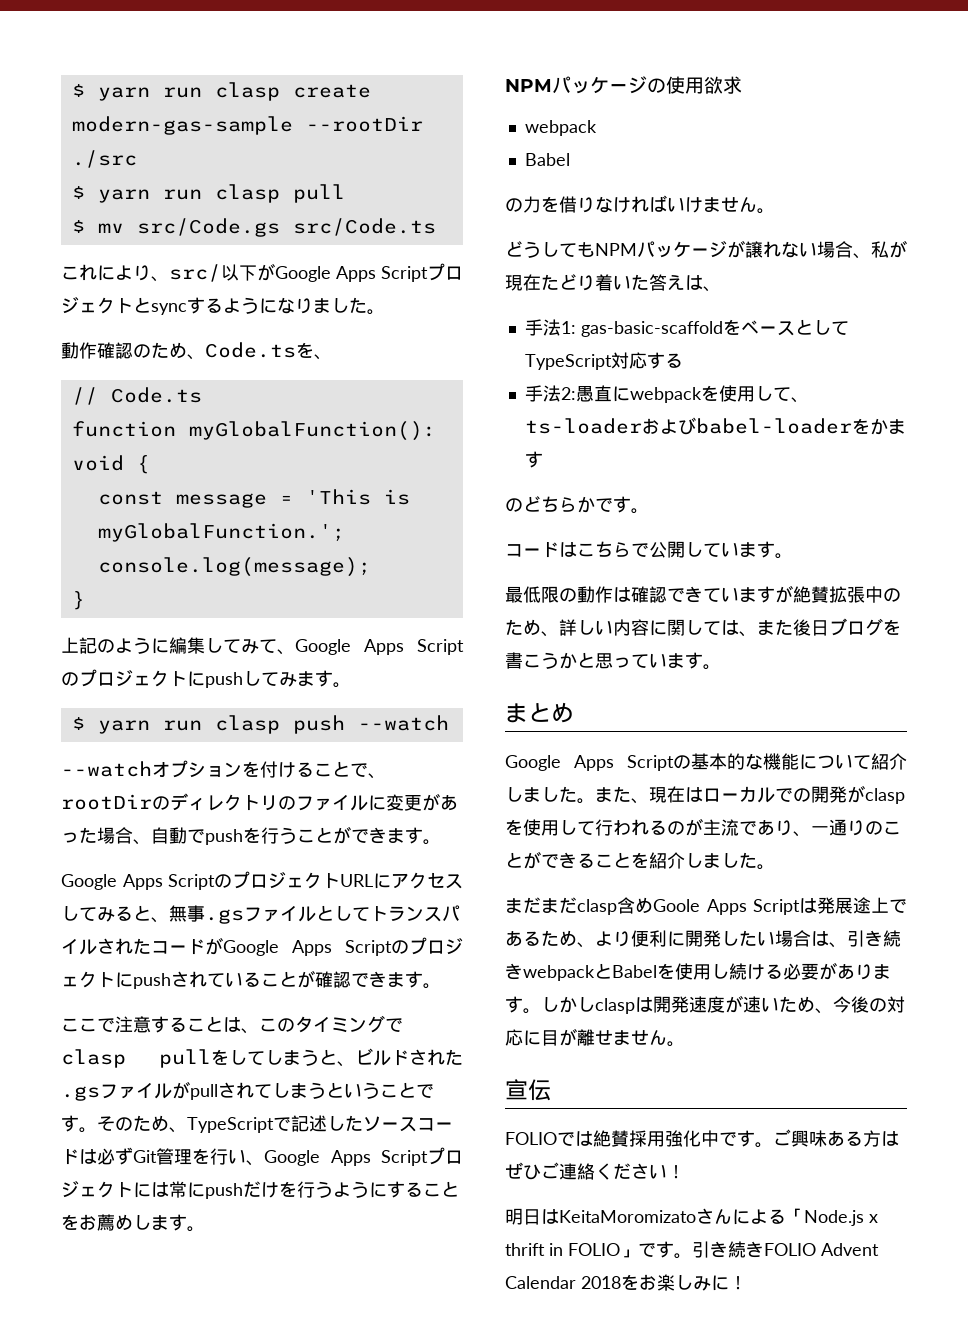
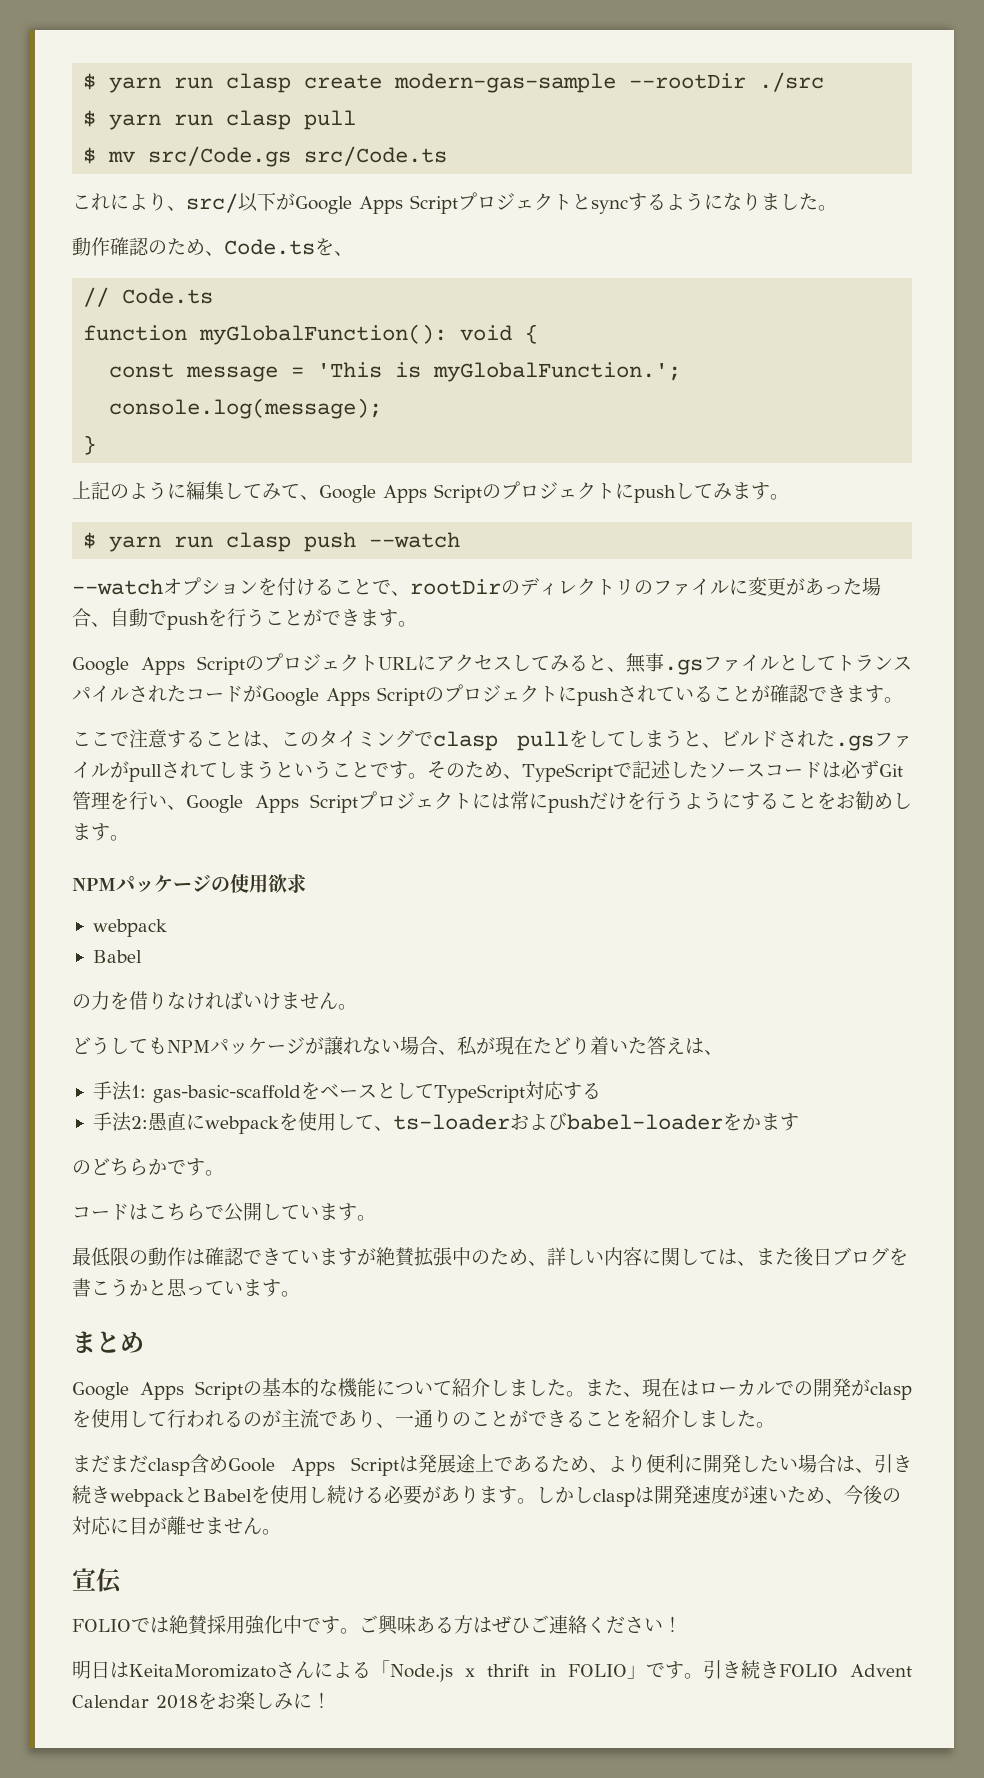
[97,1214,115,1231] 薦 -> [855,791,874,810] 勧

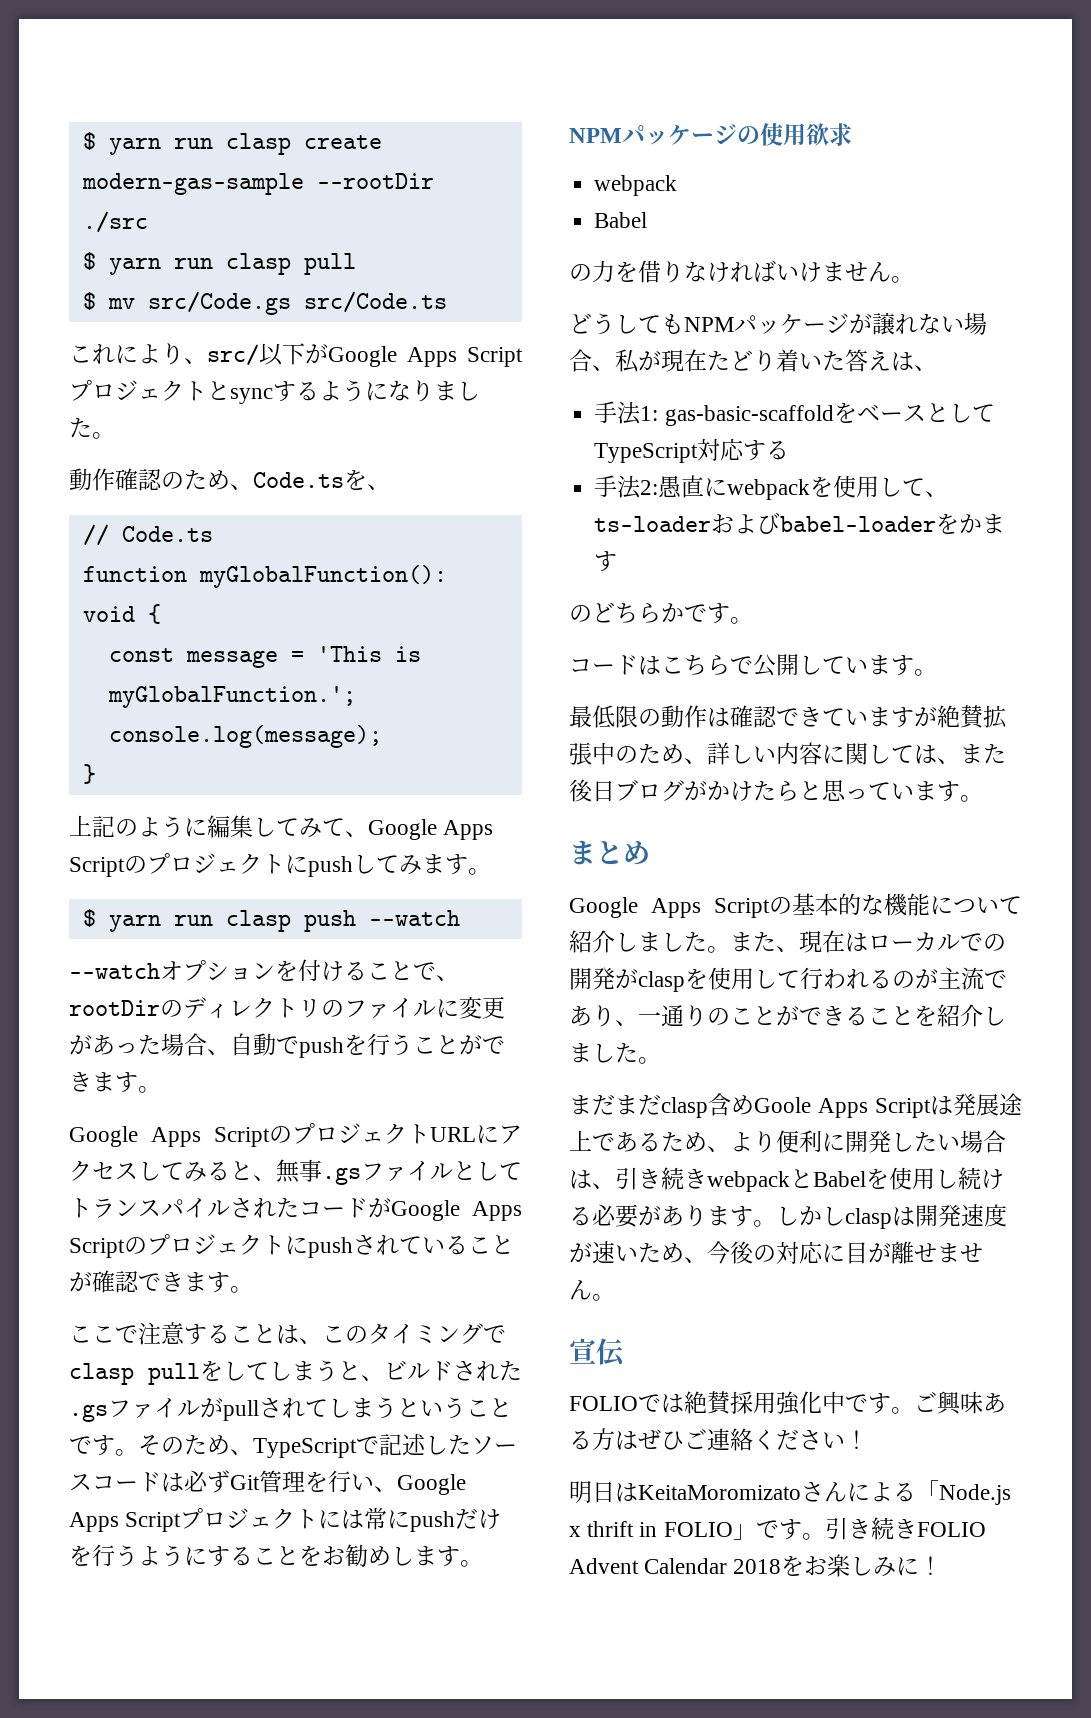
[889,1248,908,1266] [72,1278,148,1297] を書こうか -> [684,780,799,802] がかけたら

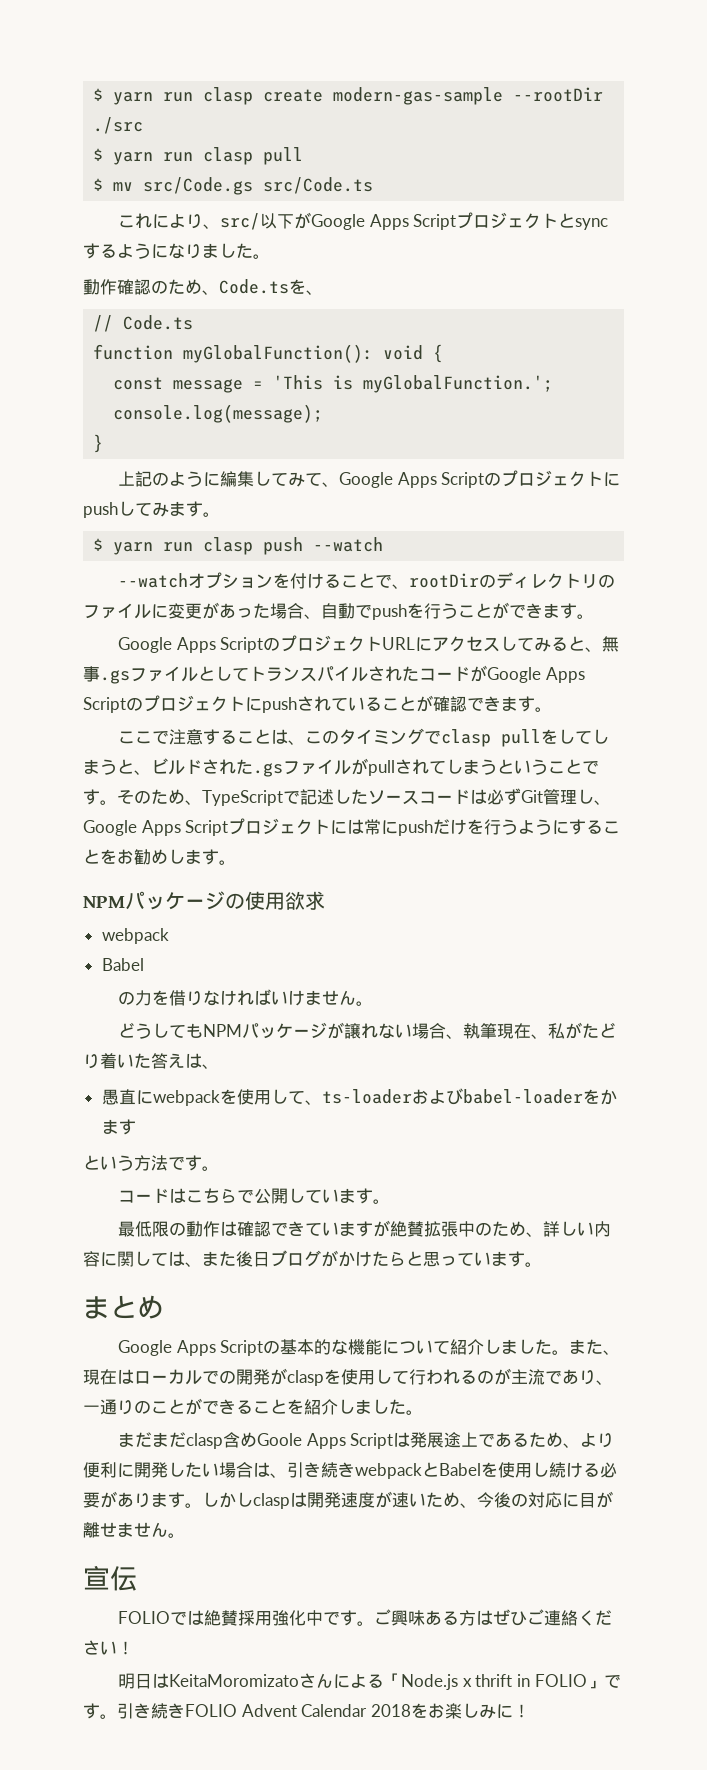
[305,1470,374,1493] を行い -> [577,789,594,804] し
[615,349,707,373] 私が現在 -> [463,1022,583,1039] 執筆現在、私が
[594,401,995,426] [594,438,790,463] [594,475,659,499] 手法1: gas-basic-scaffoldをベースとしてTypeScript対応する // 手法2: -> (219, 1066) none
[569,602,684,623] のどちらか -> [83,1155,168,1171] という方法

